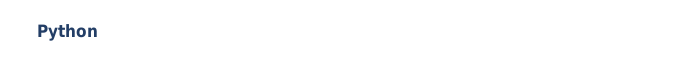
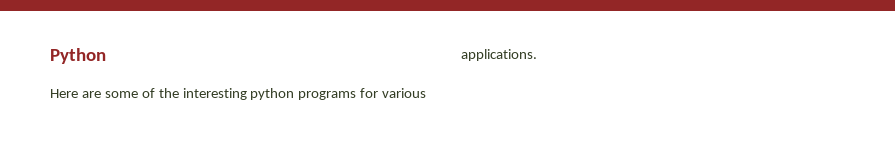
(98, 32) none -> [50,88,427,100] [461,49,537,61] // Here are some of the interesting python programs for various applications.

